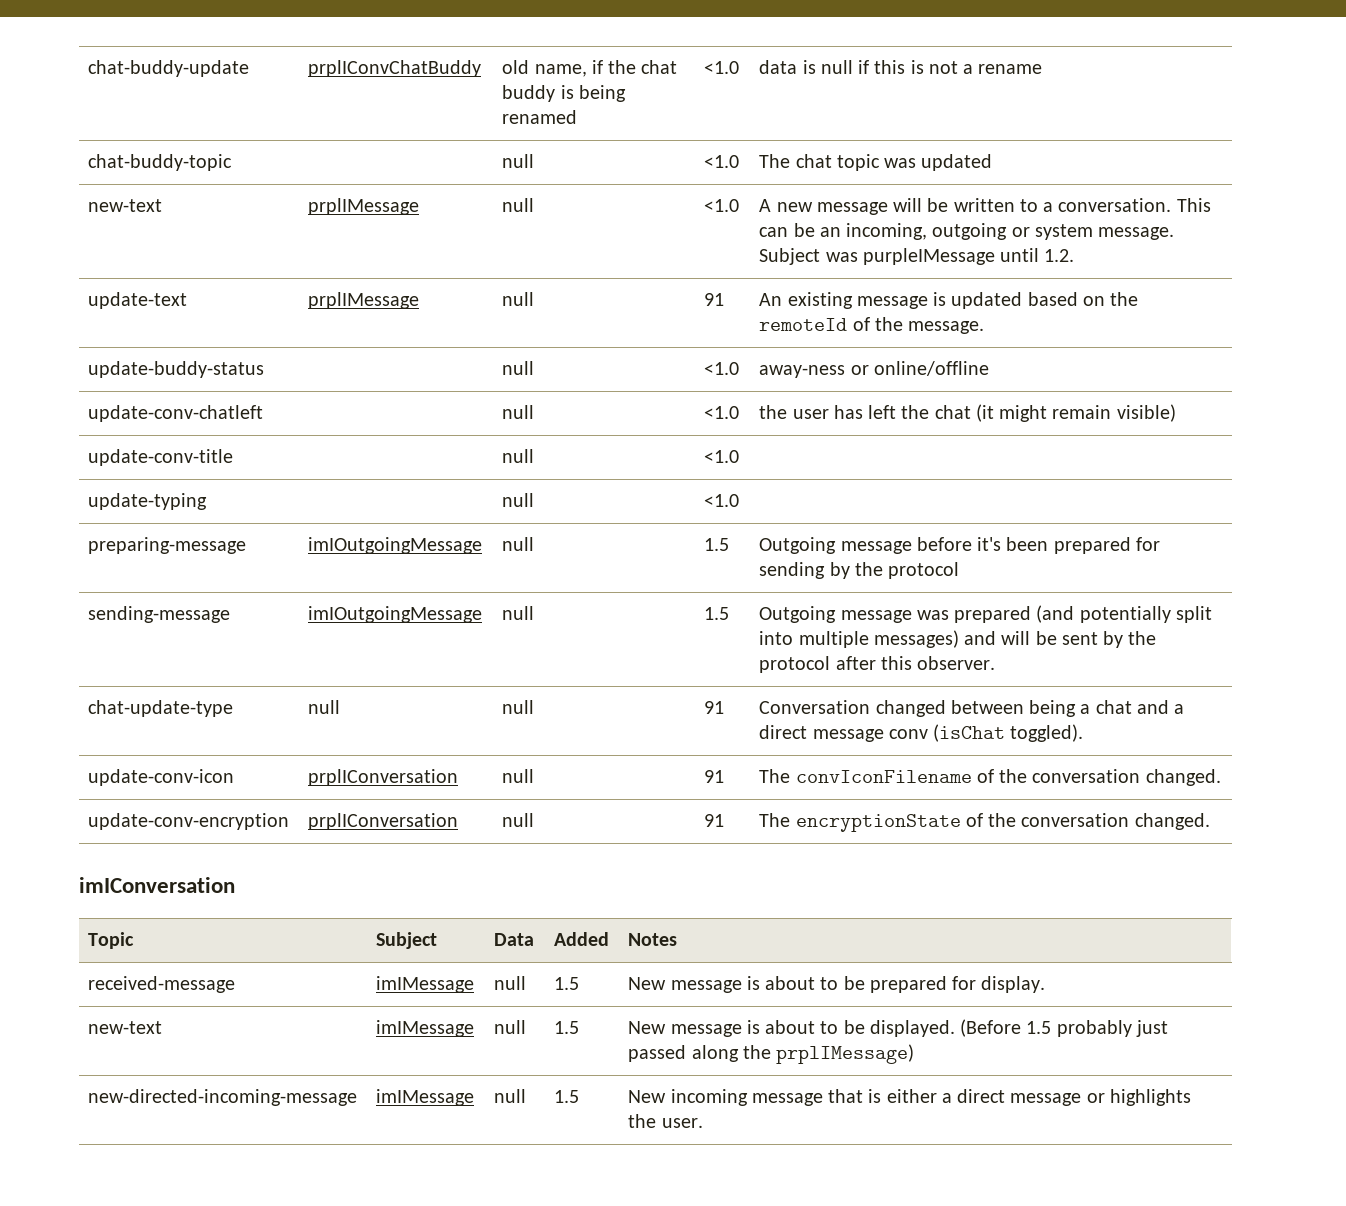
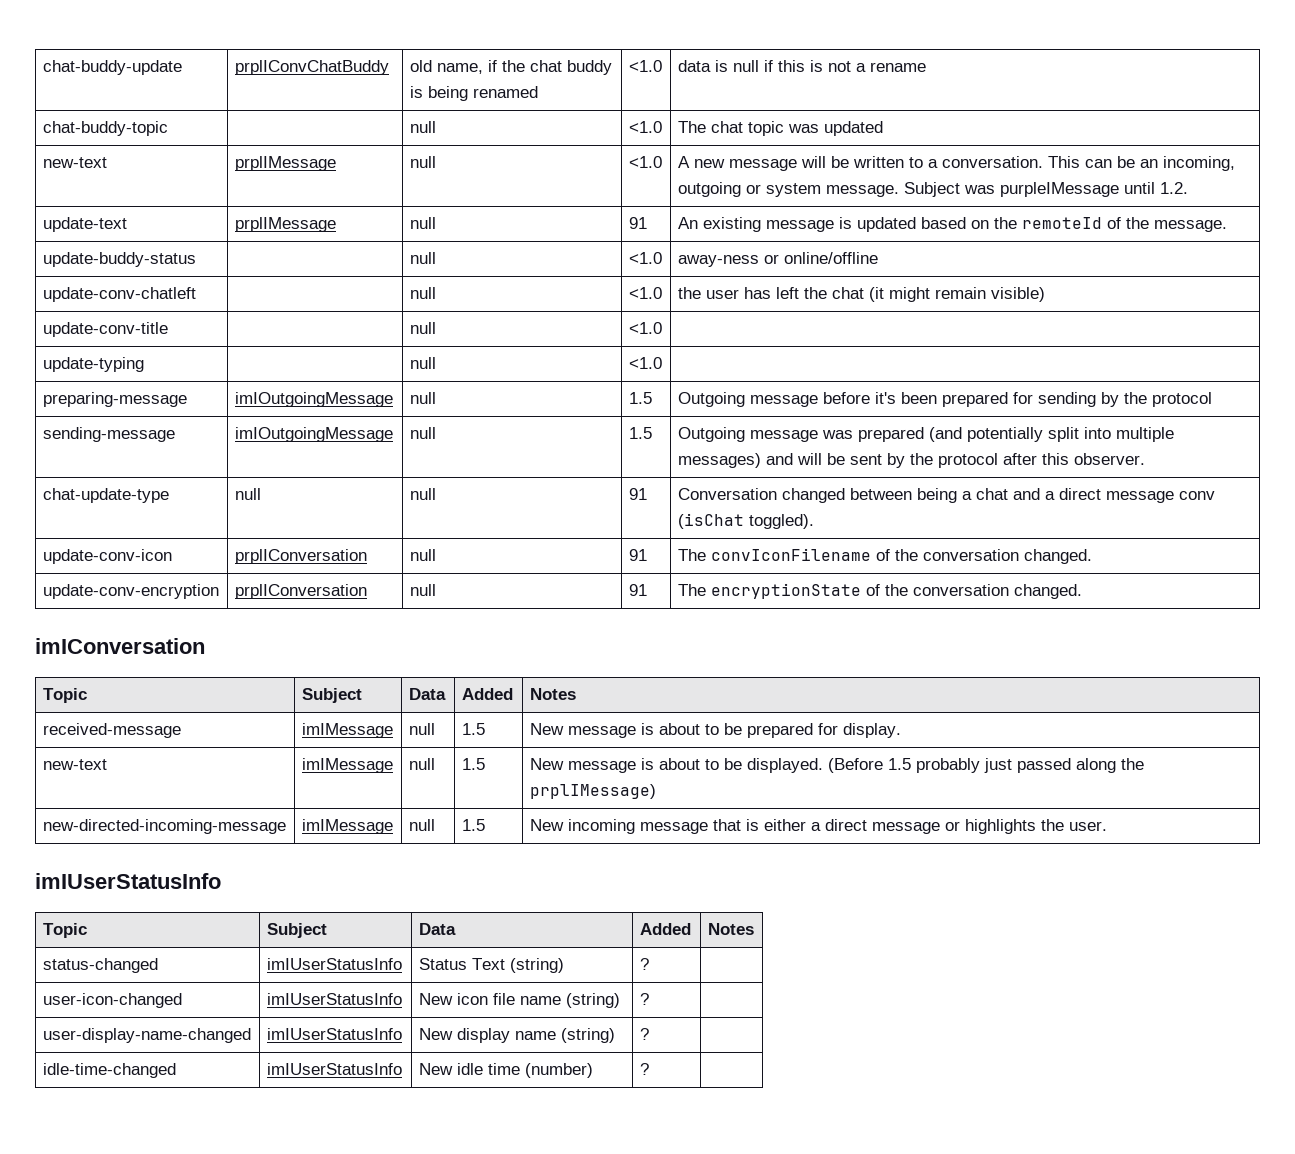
(703, 1123) none -> [35,873,221,889] [42,923,87,938] [266,923,327,938] [418,923,456,935] [639,923,691,935] [707,923,754,935] [42,958,158,973] [266,958,402,970] [418,958,564,973] [639,958,649,970] [42,993,182,1008] [266,993,402,1005] [418,993,620,1008] [639,993,649,1005] [42,1028,251,1043] [266,1028,402,1040] [418,1028,615,1043] [639,1028,649,1040] [42,1063,176,1078] [266,1063,402,1075] [418,1063,593,1078] [639,1063,649,1075] // imIUserStatusInfo // Topic | Subject | Data | Added | Notes // status-changed | imIUserStatusInfo | Status Text (string) | ? | // user-icon-changed | imIUserStatusInfo | New icon file name (string) | ? | // user-display-name-changed | imIUserStatusInfo | New display name (string) | ? | // idle-time-changed | imIUserStatusInfo | New idle time (number) | ? |

